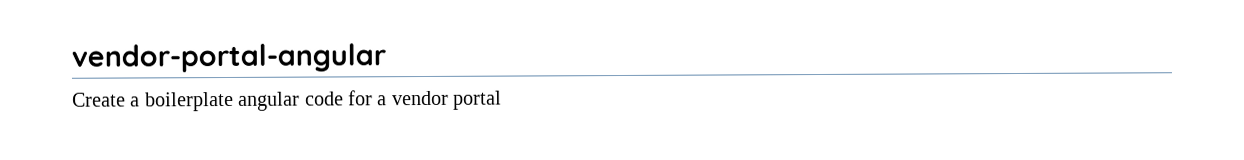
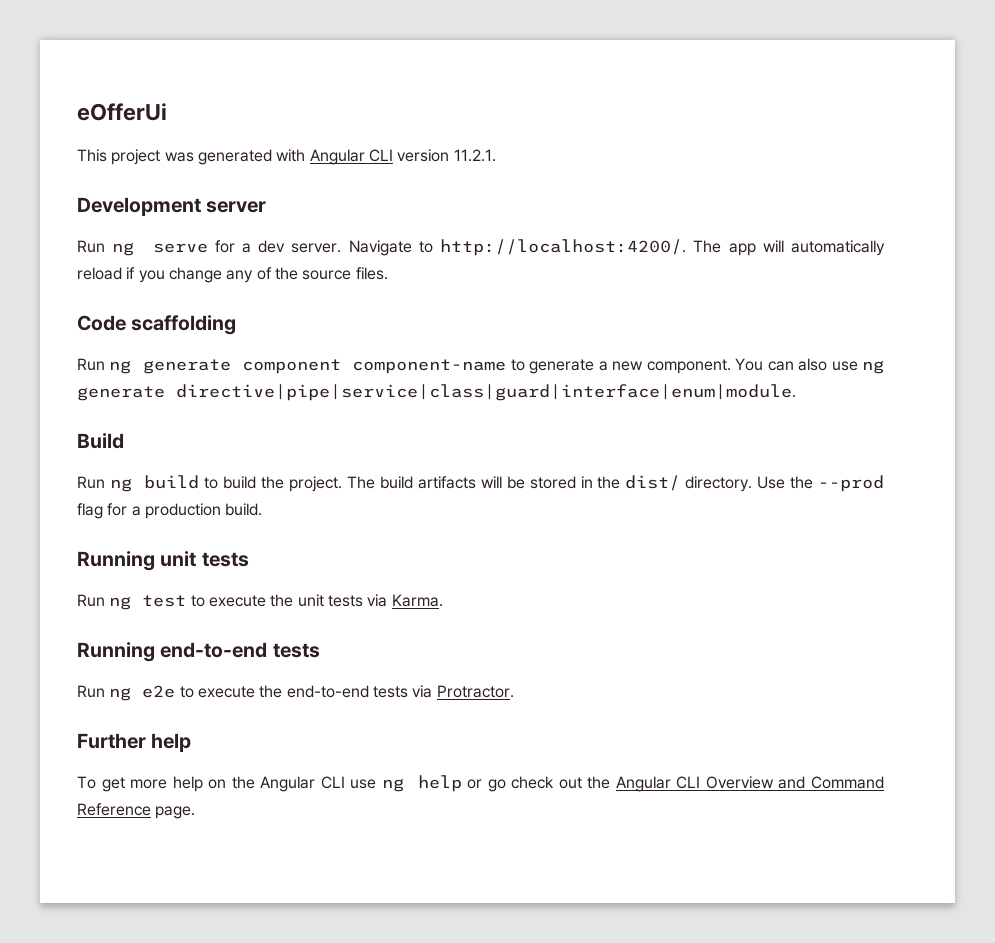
[71,43,386,73] [72,90,503,112] vendor-portal-angular // Create a boilerplate angular code for a vendor portal -> [77,103,167,121] [77,149,496,165] [77,197,267,216] [77,239,885,256] [77,267,388,283] [77,315,237,335] [77,358,885,374] [77,384,796,401] [77,433,124,449] [77,475,885,492] [77,503,263,519] [77,551,249,571] [77,594,443,610] [77,642,320,662] [77,685,514,701] [77,733,192,752] [77,775,885,792] [77,803,196,819] eOfferUi // This project was generated with Angular CLI version 11.2.1. // Development server // Run ng serve for a dev server. Navigate to http://localhost:4200/. The app will automatically reload if you change any of the source files. // Code scaffolding // Run ng generate component component-name to generate a new component. You can also use ng generate directive|pipe|service|class|guard|interface|enum|module. // Build // Run ng build to build the project. The build artifacts will be stored in the dist/ directory. Use the --prod flag for a production build. // Running unit tests // Run ng test to execute the unit tests via Karma. // Running end-to-end tests // Run ng e2e to execute the end-to-end tests via Protractor. // Further help // To get more help on the Angular CLI use ng help or go check out the Angular CLI Overview and Command Reference page.

